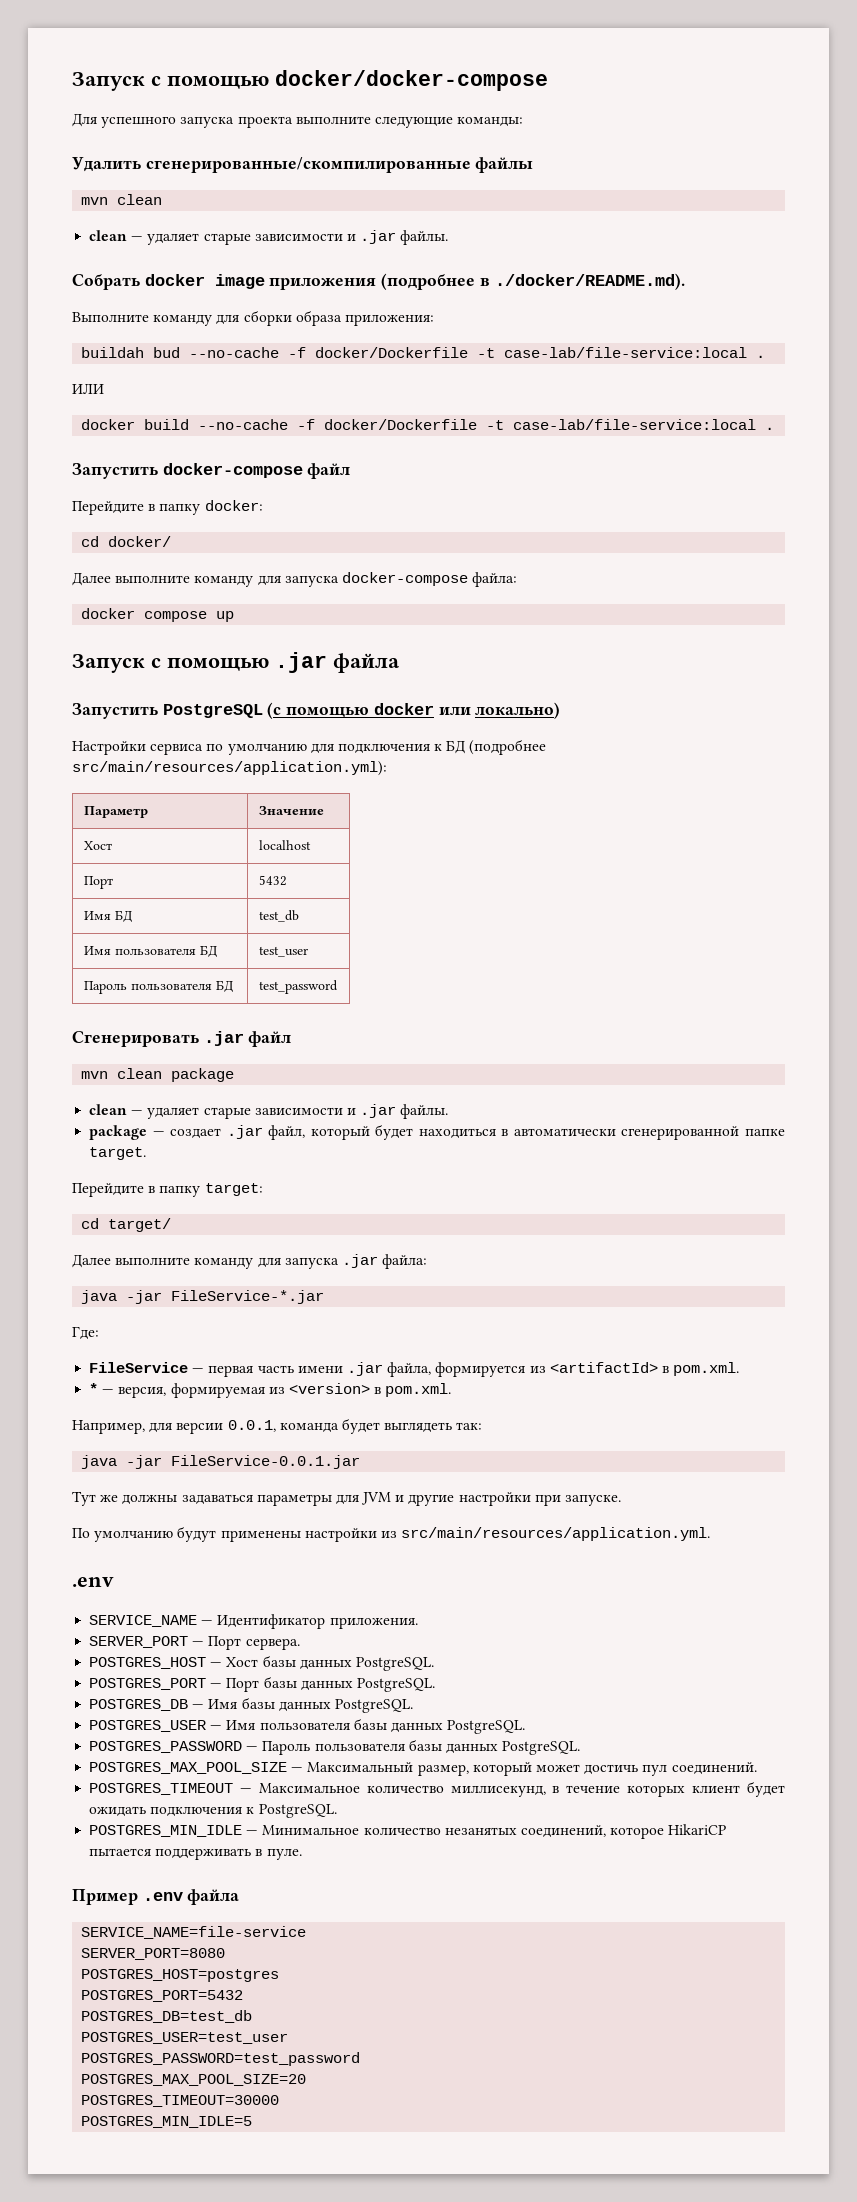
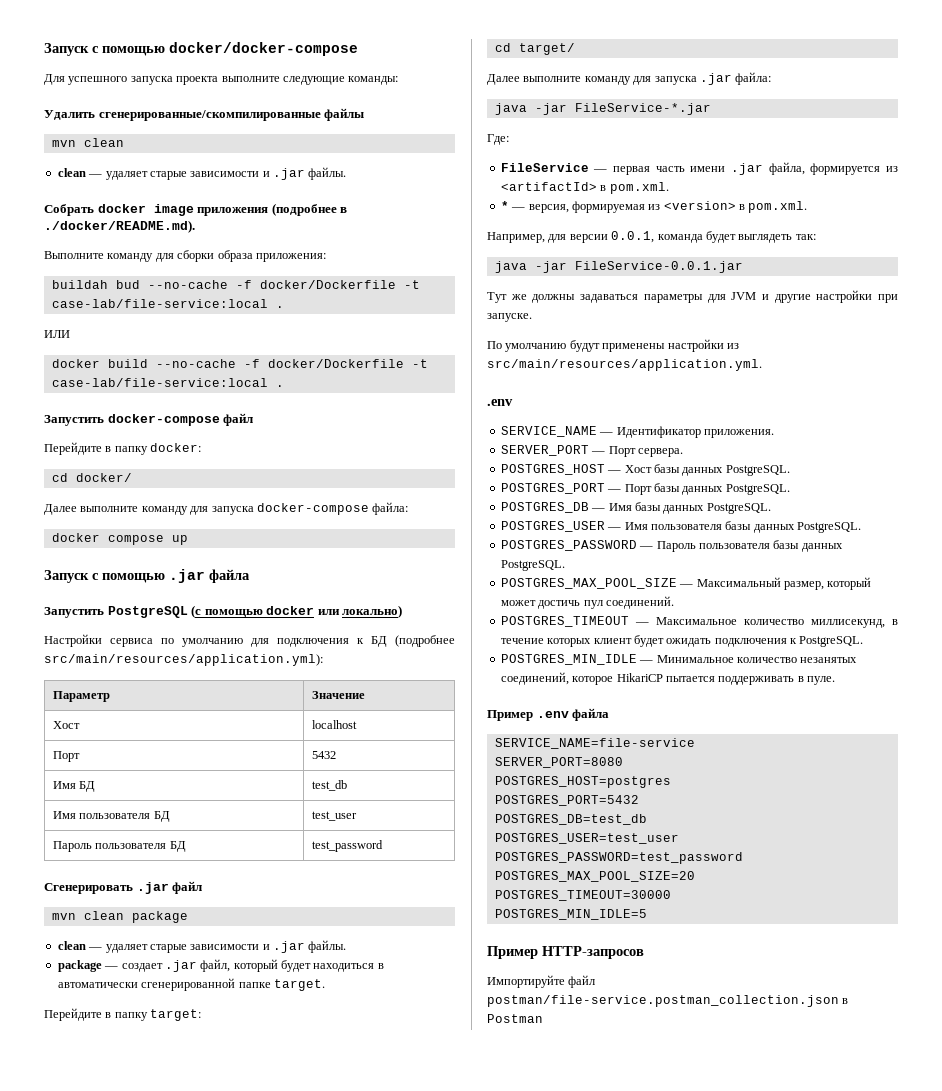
(253, 2122) none -> [487,946,644,959] [487,975,596,988] [487,995,849,1007] [487,1014,543,1023] // Пример HTTP-запросов // Импортируйте файл postman/file-service.postman_collection.json в Postman

